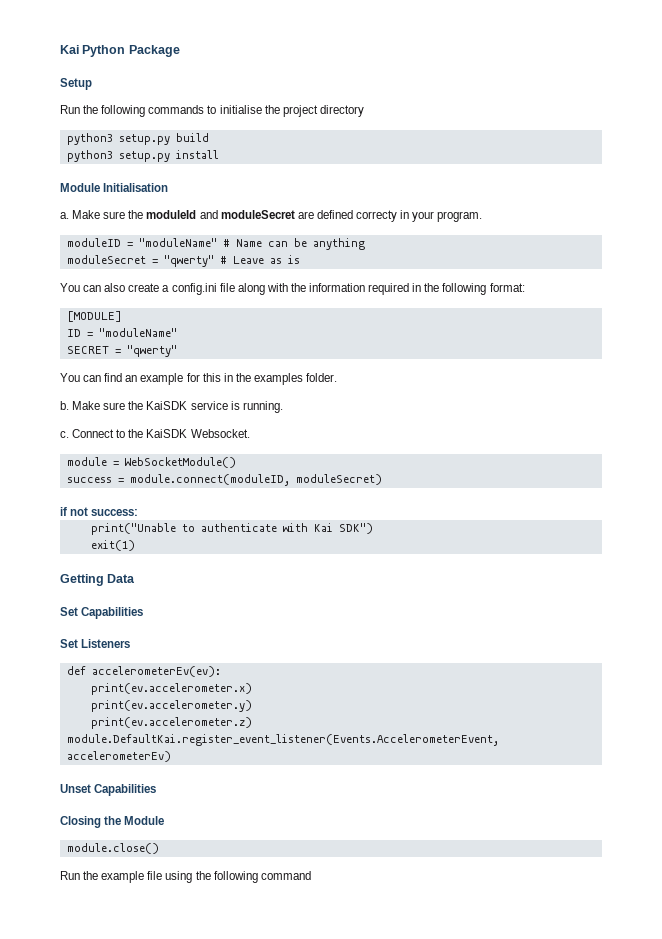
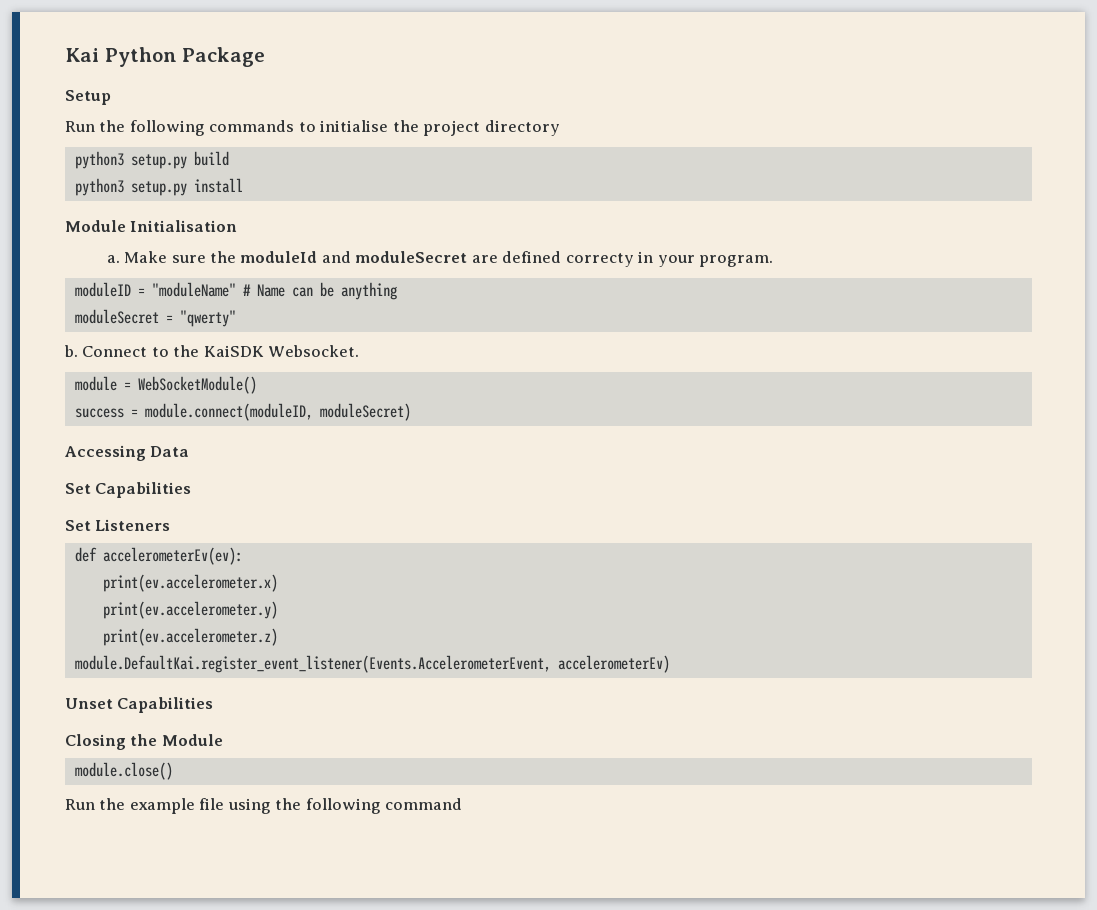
[219,255,300,264] [60,283,525,295] [66,311,122,322] [66,328,177,337] [66,345,177,357] [60,373,338,385] [60,401,283,413] [60,431,69,438] # Leave as is // You can also create a config.ini file along with the information required in the following format: // [MODULE] // ID = "moduleName" // SECRET = "qwerty" // You can find an example for this in the examples folder. // b. Make sure the KaiSDK service is running. // c. -> [64,345,78,357] // b.
[60,507,139,516] [90,523,373,535] [90,540,135,551] [60,574,104,586] if not success: // print("Unable to authenticate with Kai SDK") // exit(1) // Getting -> [65,445,146,461] Accessing

